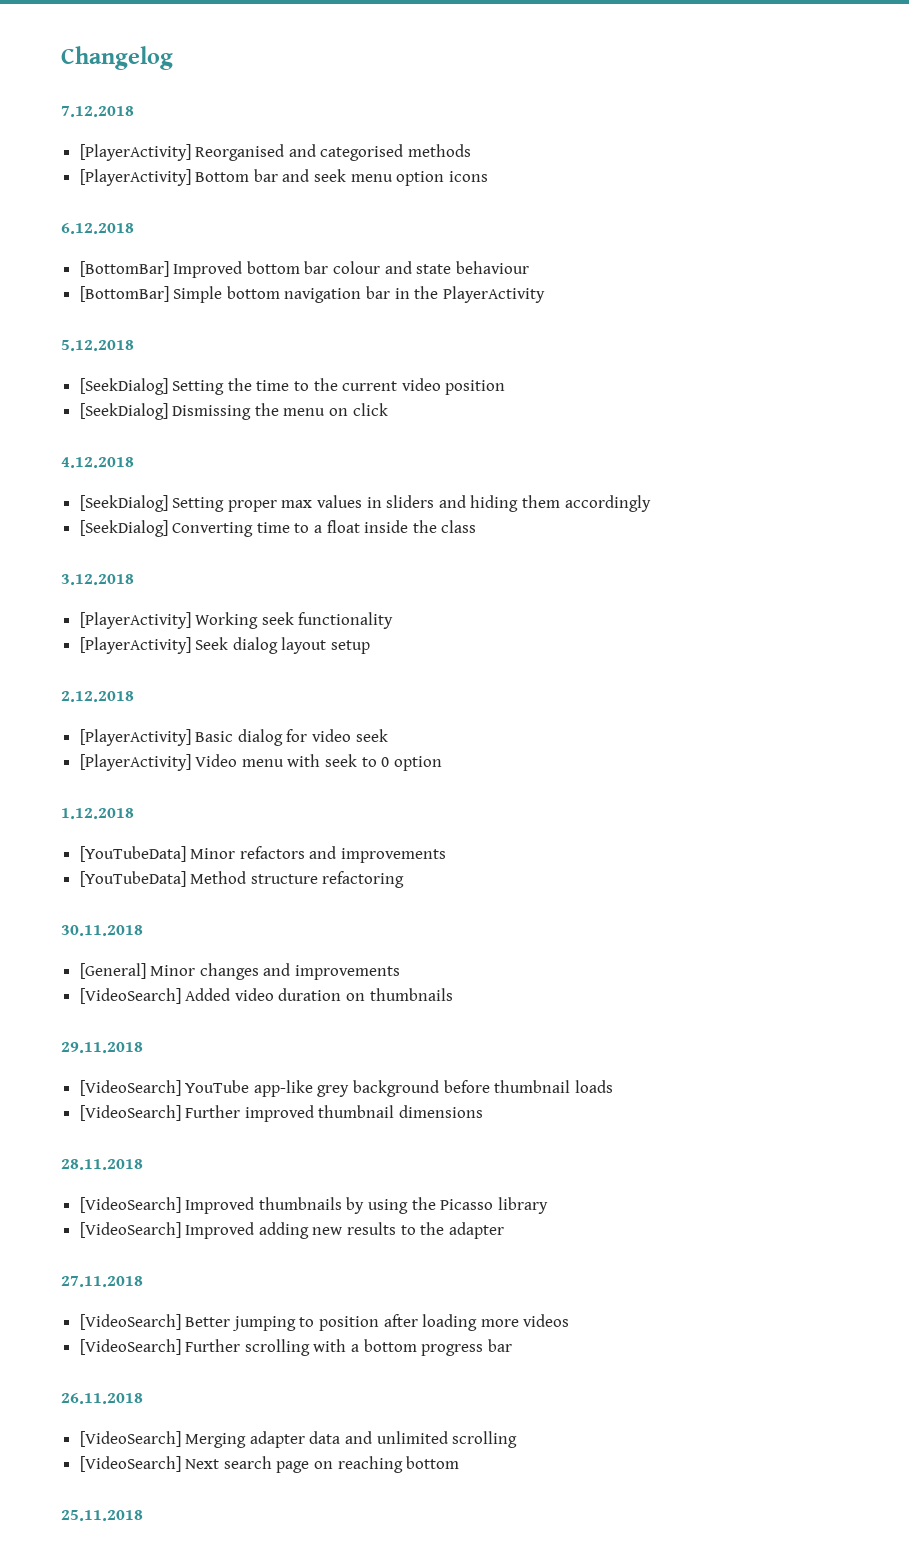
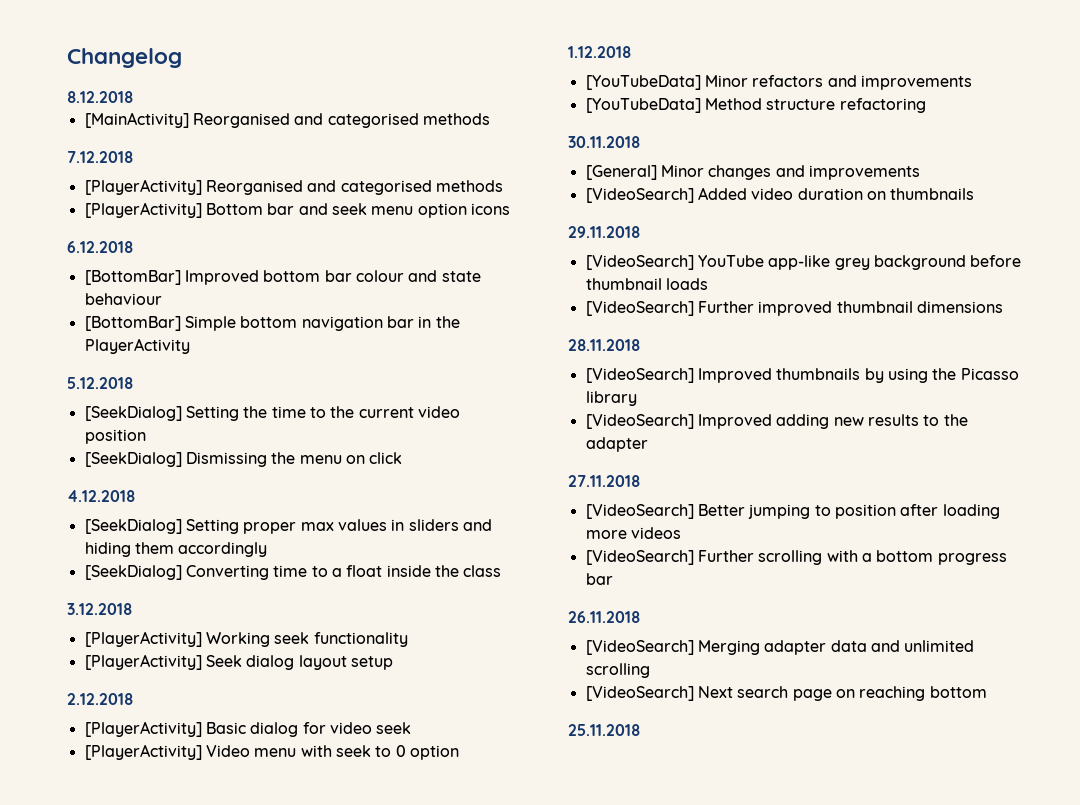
(173, 58) none -> [67,91,133,103] [84,112,490,128] // 8.12.2018 // [MainActivity] Reorganised and categorised methods

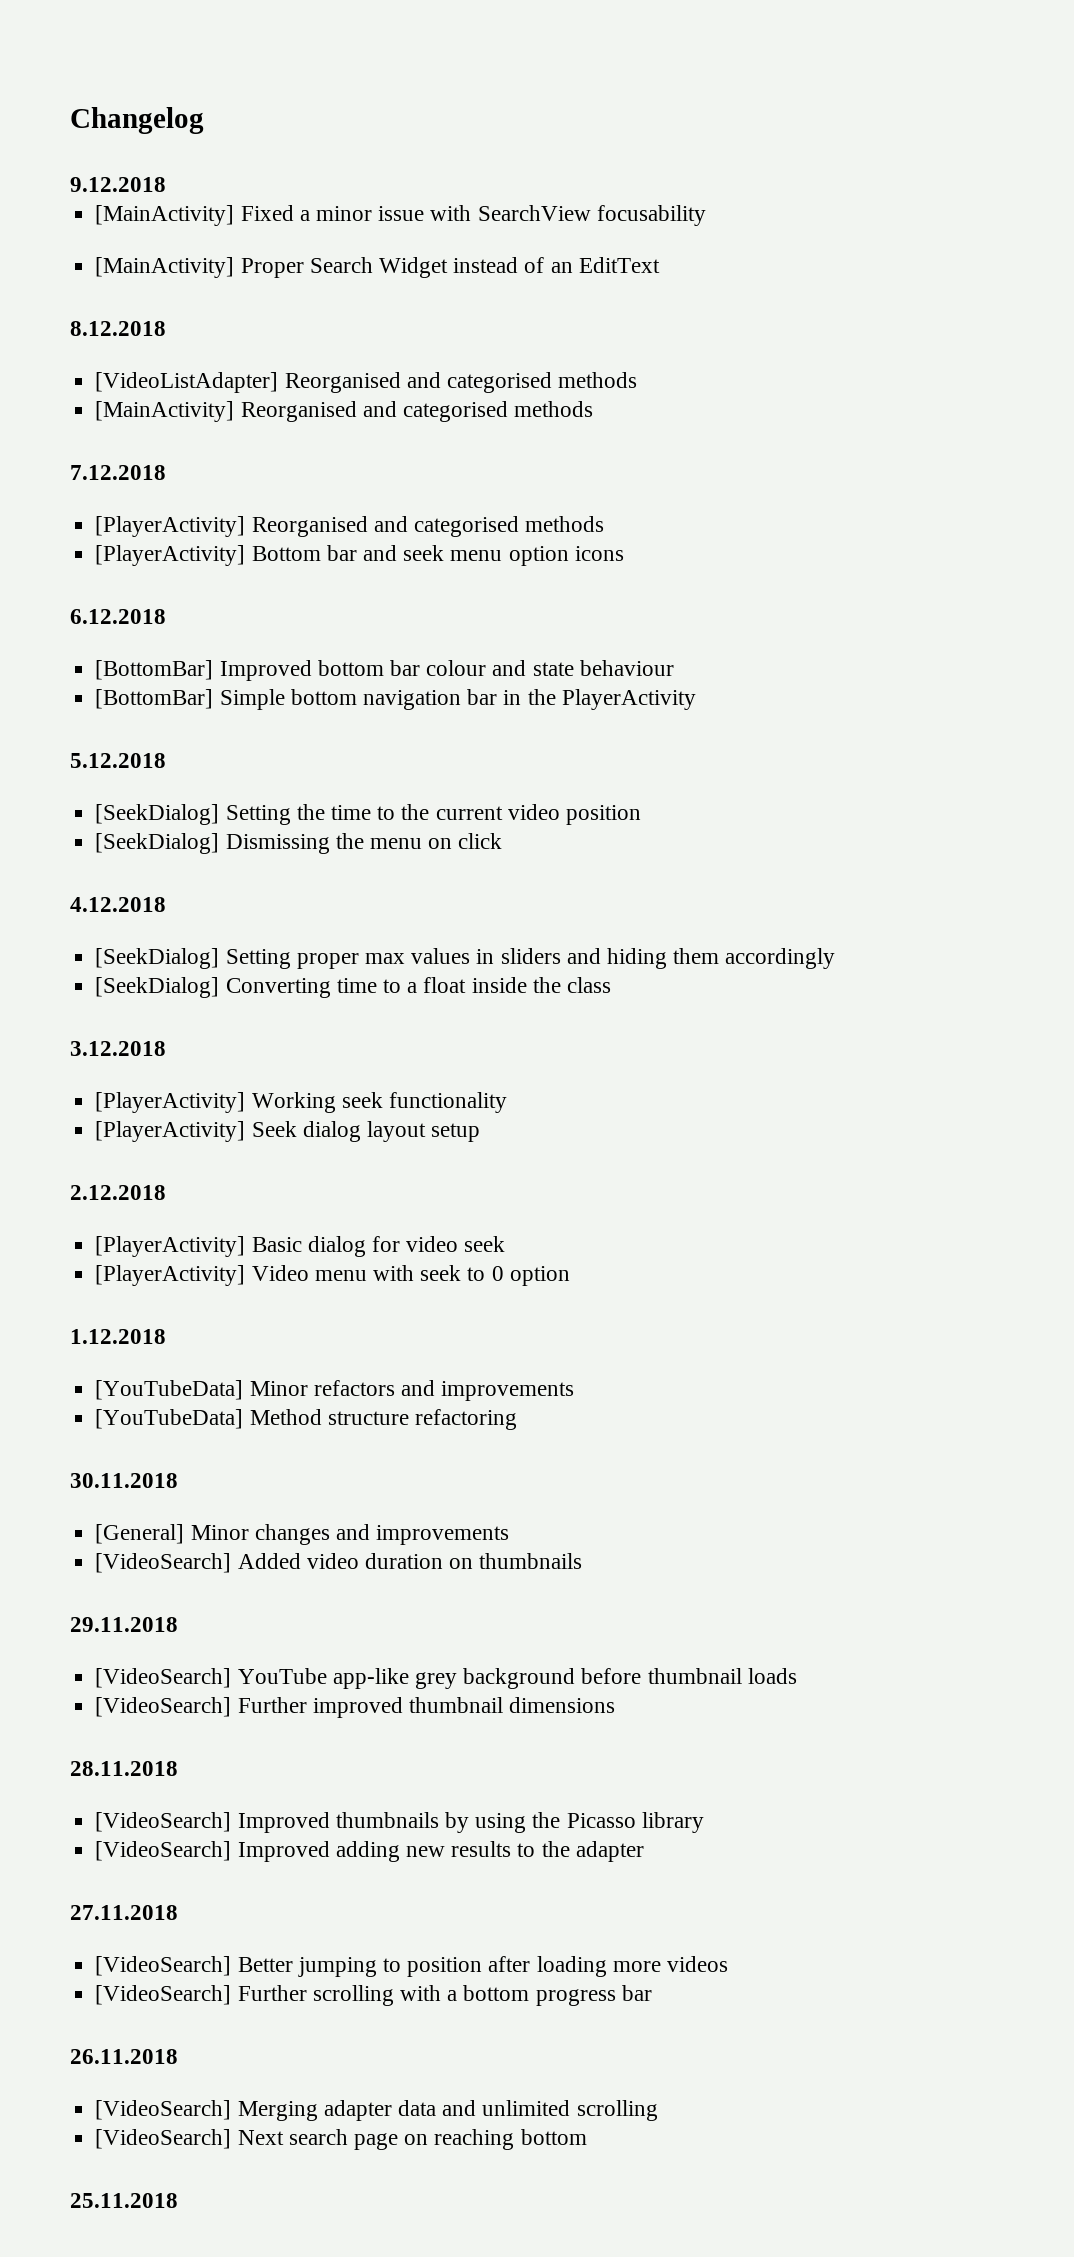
[67,91,133,103] 8.12.2018 -> [70,177,166,192] [95,205,706,226] [95,257,660,278] [70,321,166,336] [95,372,638,393] 9.12.2018 // [MainActivity] Fixed a minor issue with SearchView focusability // [MainActivity] Proper Search Widget instead of an EditText // 8.12.2018 // [VideoListAdapter] Reorganised and categorised methods

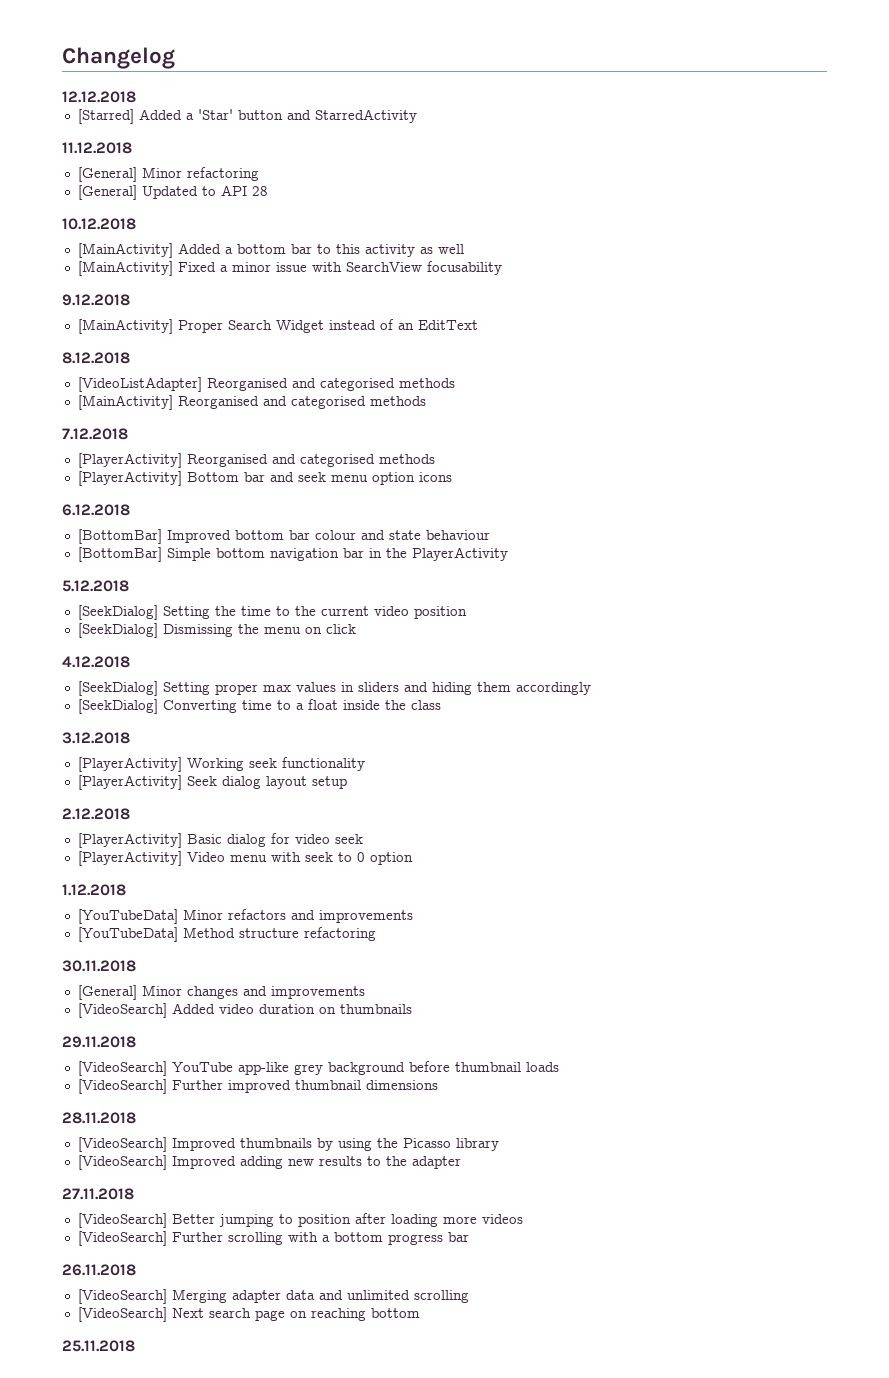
[70,177,166,192] 9.12.2018 -> [62,91,136,103] [77,109,417,124] [62,142,132,154] [77,167,259,182] [77,185,268,200] [62,218,136,230] [77,243,464,258] 12.12.2018 // [Starred] Added a 'Star' button and StarredActivity // 11.12.2018 // [General] Minor refactoring // [General] Updated to API 28 // 10.12.2018 // [MainActivity] Added a bottom bar to this activity as well
(706, 215) none -> [62,294,130,306] // 9.12.2018

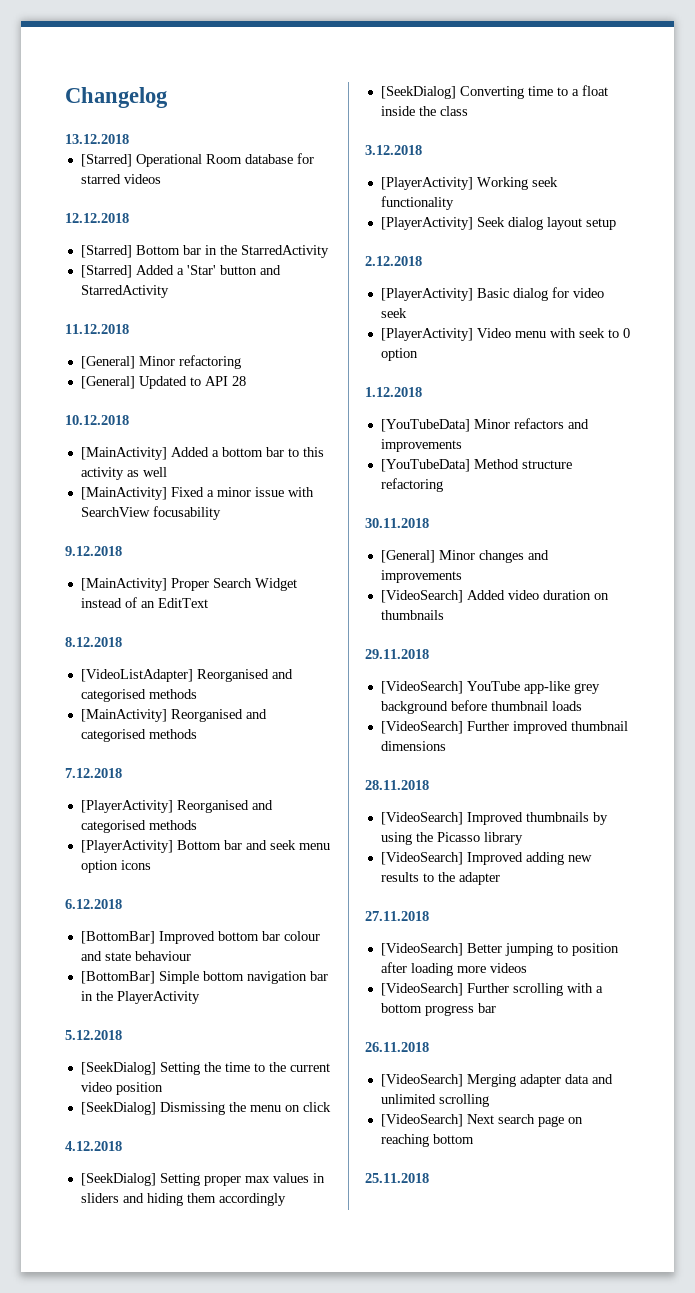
[62,91,136,103] 12.12.2018 -> [65,134,129,144] [80,153,314,167] [80,174,161,184] [65,213,129,223] [80,245,329,258] 13.12.2018 // [Starred] Operational Room database for starred videos // 12.12.2018 // [Starred] Bottom bar in the StarredActivity

